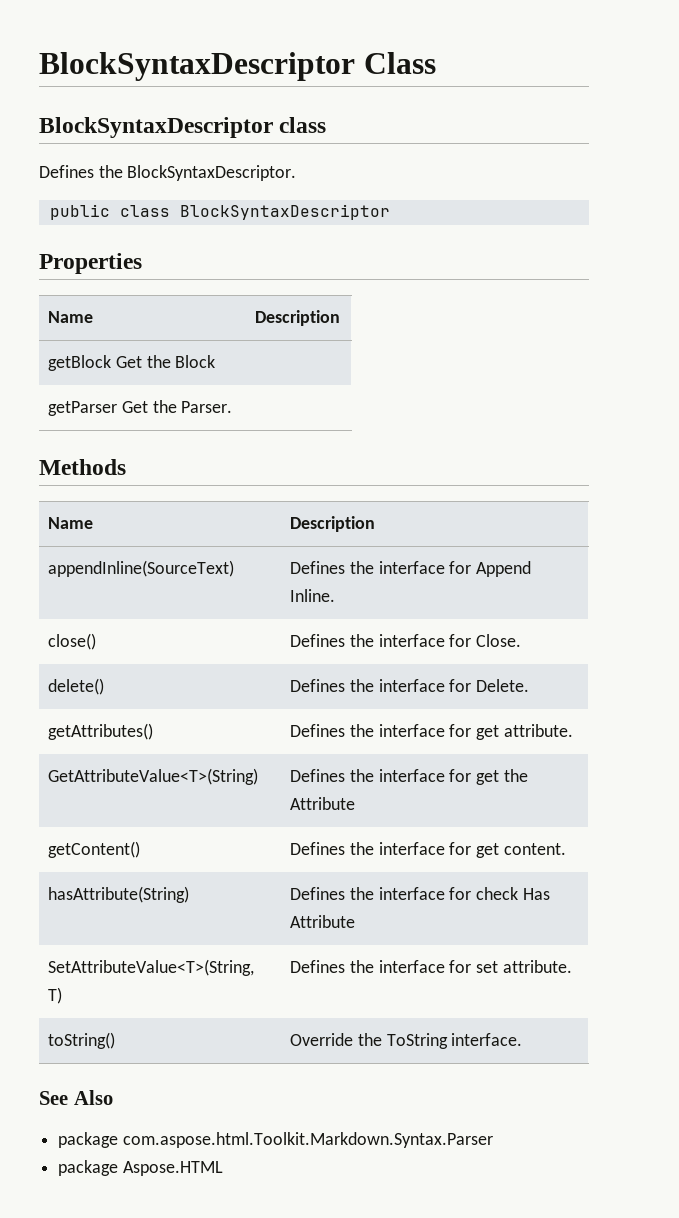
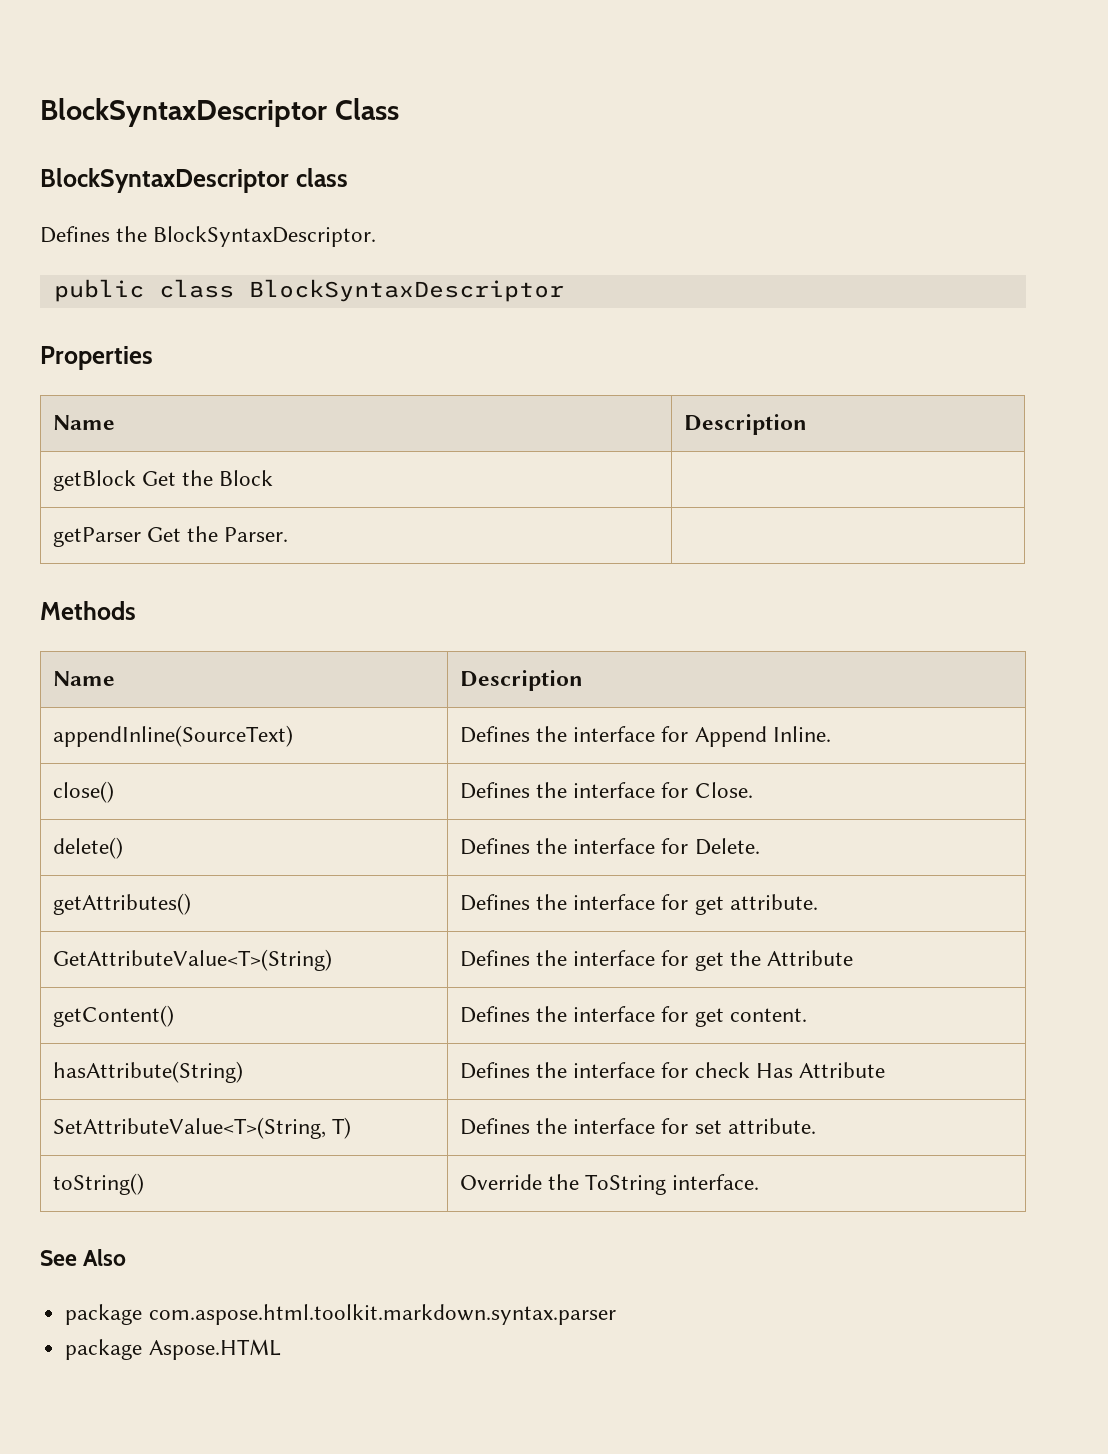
[122,1132,493,1148] com.aspose.html.Toolkit.Markdown.Syntax.Parser -> [148,1304,616,1325] com.aspose.html.toolkit.markdown.syntax.parser

